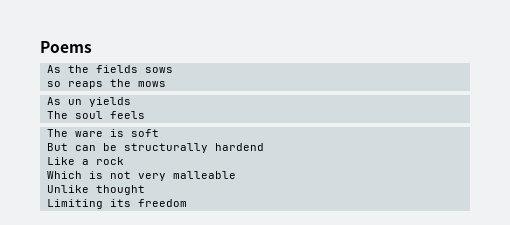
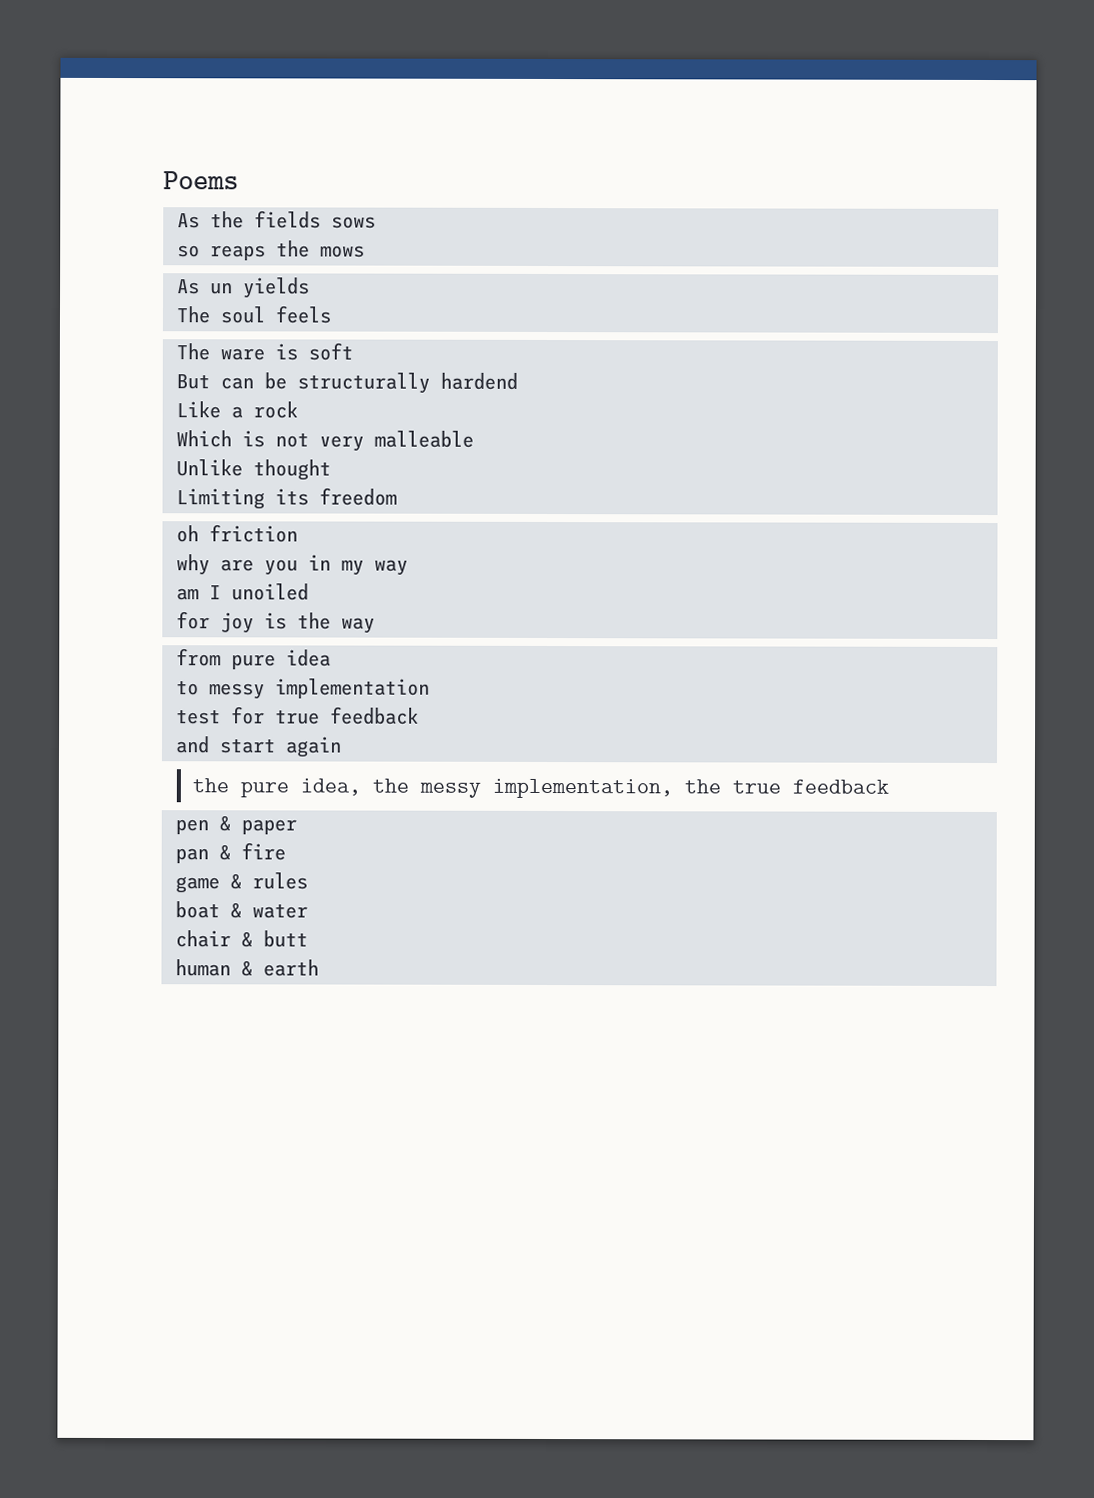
(187, 203) none -> [175,524,298,543] [175,554,408,576] [175,583,309,601] [175,611,375,634] [175,648,331,670] [175,678,430,700] [175,706,419,725] [174,736,342,758] [192,778,890,799] [174,815,297,835] [174,842,286,864] [174,872,308,894] [174,901,308,919] [174,930,308,948] [174,959,319,977] // oh friction // why are you in my way // am I unoiled // for joy is the way // from pure idea // to messy implementation // test for true feedback // and start again // the pure idea, the messy implementation, the true feedback // pen & paper // pan & fire // game & rules // boat & water // chair & butt // human & earth

